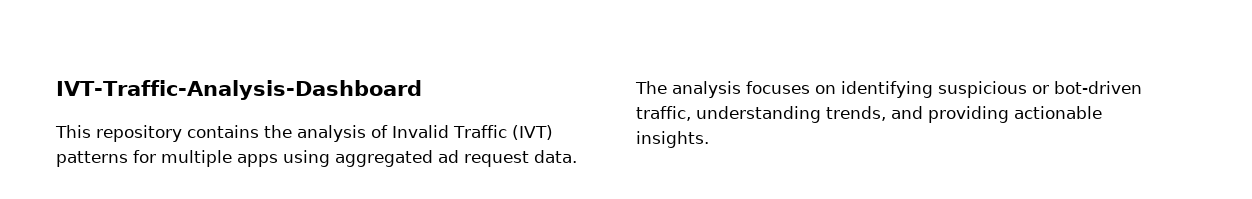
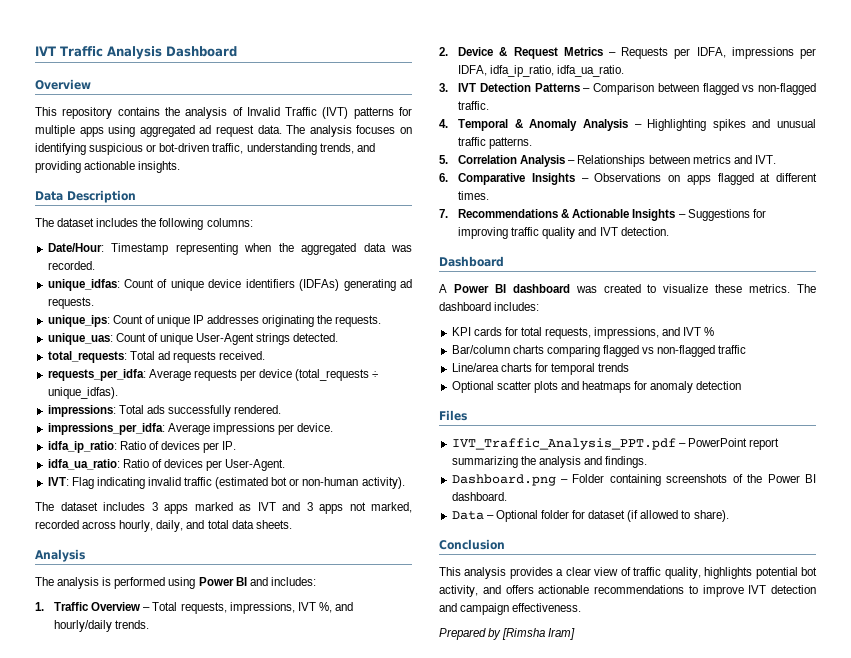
[56,80,422,100] IVT-Traffic-Analysis-Dashboard -> [35,46,237,59] [35,79,91,90] IVT Traffic Analysis Dashboard // Overview
(709, 139) none -> [35,190,136,203] [35,218,253,230] [47,243,413,255] [47,261,95,270] [47,279,412,291] [47,297,94,309] [47,315,382,327] [47,333,339,345] [47,351,266,363] [47,369,379,381] [47,387,118,399] [47,405,282,417] [47,423,334,435] [47,441,237,453] [47,459,286,471] [47,477,405,489] [35,502,412,514] [35,520,292,532] [35,549,85,562] [35,577,316,589] [35,602,353,614] [54,620,150,632] [439,47,816,59] [458,65,625,77] [439,83,816,95] [458,101,490,110] [439,119,816,131] [458,137,533,149] [439,155,776,167] [439,173,817,185] [458,191,490,200] [439,209,766,221] [458,227,669,239] [439,256,504,267] [439,284,816,293] [439,302,540,311] [451,327,715,339] [451,345,747,357] [451,363,630,375] [451,381,742,393] [439,410,467,421] [451,438,779,450] [451,456,648,468] [451,474,816,486] [451,492,507,501] [451,510,729,522] [439,539,505,550] [439,567,817,579] [439,585,816,597] [439,603,582,615] [439,628,576,640] // Data Description // The dataset includes the following columns: // Date/Hour: Timestamp representing when the aggregated data was recorded. // unique_idfas: Count of unique device identifiers (IDFAs) generating ad requests. // unique_ips: Count of unique IP addresses originating the requests. // unique_uas: Count of unique User-Agent strings detected. // total_requests: Total ad requests received. // requests_per_idfa: Average requests per device (total_requests ÷ unique_idfas). // impressions: Total ads successfully rendered. // impressions_per_idfa: Average impressions per device. // idfa_ip_ratio: Ratio of devices per IP. // idfa_ua_ratio: Ratio of devices per User-Agent. // IVT: Flag indicating invalid traffic (estimated bot or non-human activity). // The dataset includes 3 apps marked as IVT and 3 apps not marked, recorded across hourly, daily, and total data sheets. // Analysis // The analysis is performed using Power BI and includes: // 1. Traffic Overview – Total requests, impressions, IVT %, and hourly/daily trends. // 2. Device & Request Metrics – Requests per IDFA, impressions per IDFA, idfa_ip_ratio, idfa_ua_ratio. // 3. IVT Detection Patterns – Comparison between flagged vs non-flagged traffic. // 4. Temporal & Anomaly Analysis – Highlighting spikes and unusual traffic patterns. // 5. Correlation Analysis – Relationships between metrics and IVT. // 6. Comparative Insights – Observations on apps flagged at different times. // 7. Recommendations & Actionable Insights – Suggestions for improving traffic quality and IVT detection. // Dashboard // A Power BI dashboard was created to visualize these metrics. The dashboard includes: // KPI cards for total requests, impressions, and IVT % // Bar/column charts comparing flagged vs non-flagged traffic // Line/area charts for temporal trends // Optional scatter plots and heatmaps for anomaly detection // Files // IVT_Traffic_Analysis_PPT.pdf – PowerPoint report summarizing the analysis and findings. // Dashboard.png – Folder containing screenshots of the Power BI dashboard. // Data – Optional folder for dataset (if allowed to share). // Conclusion // This analysis provides a clear view of traffic quality, highlights potential bot activity, and offers actionable recommendations to improve IVT detection and campaign effectiveness. // Prepared by [Rimsha Iram]

